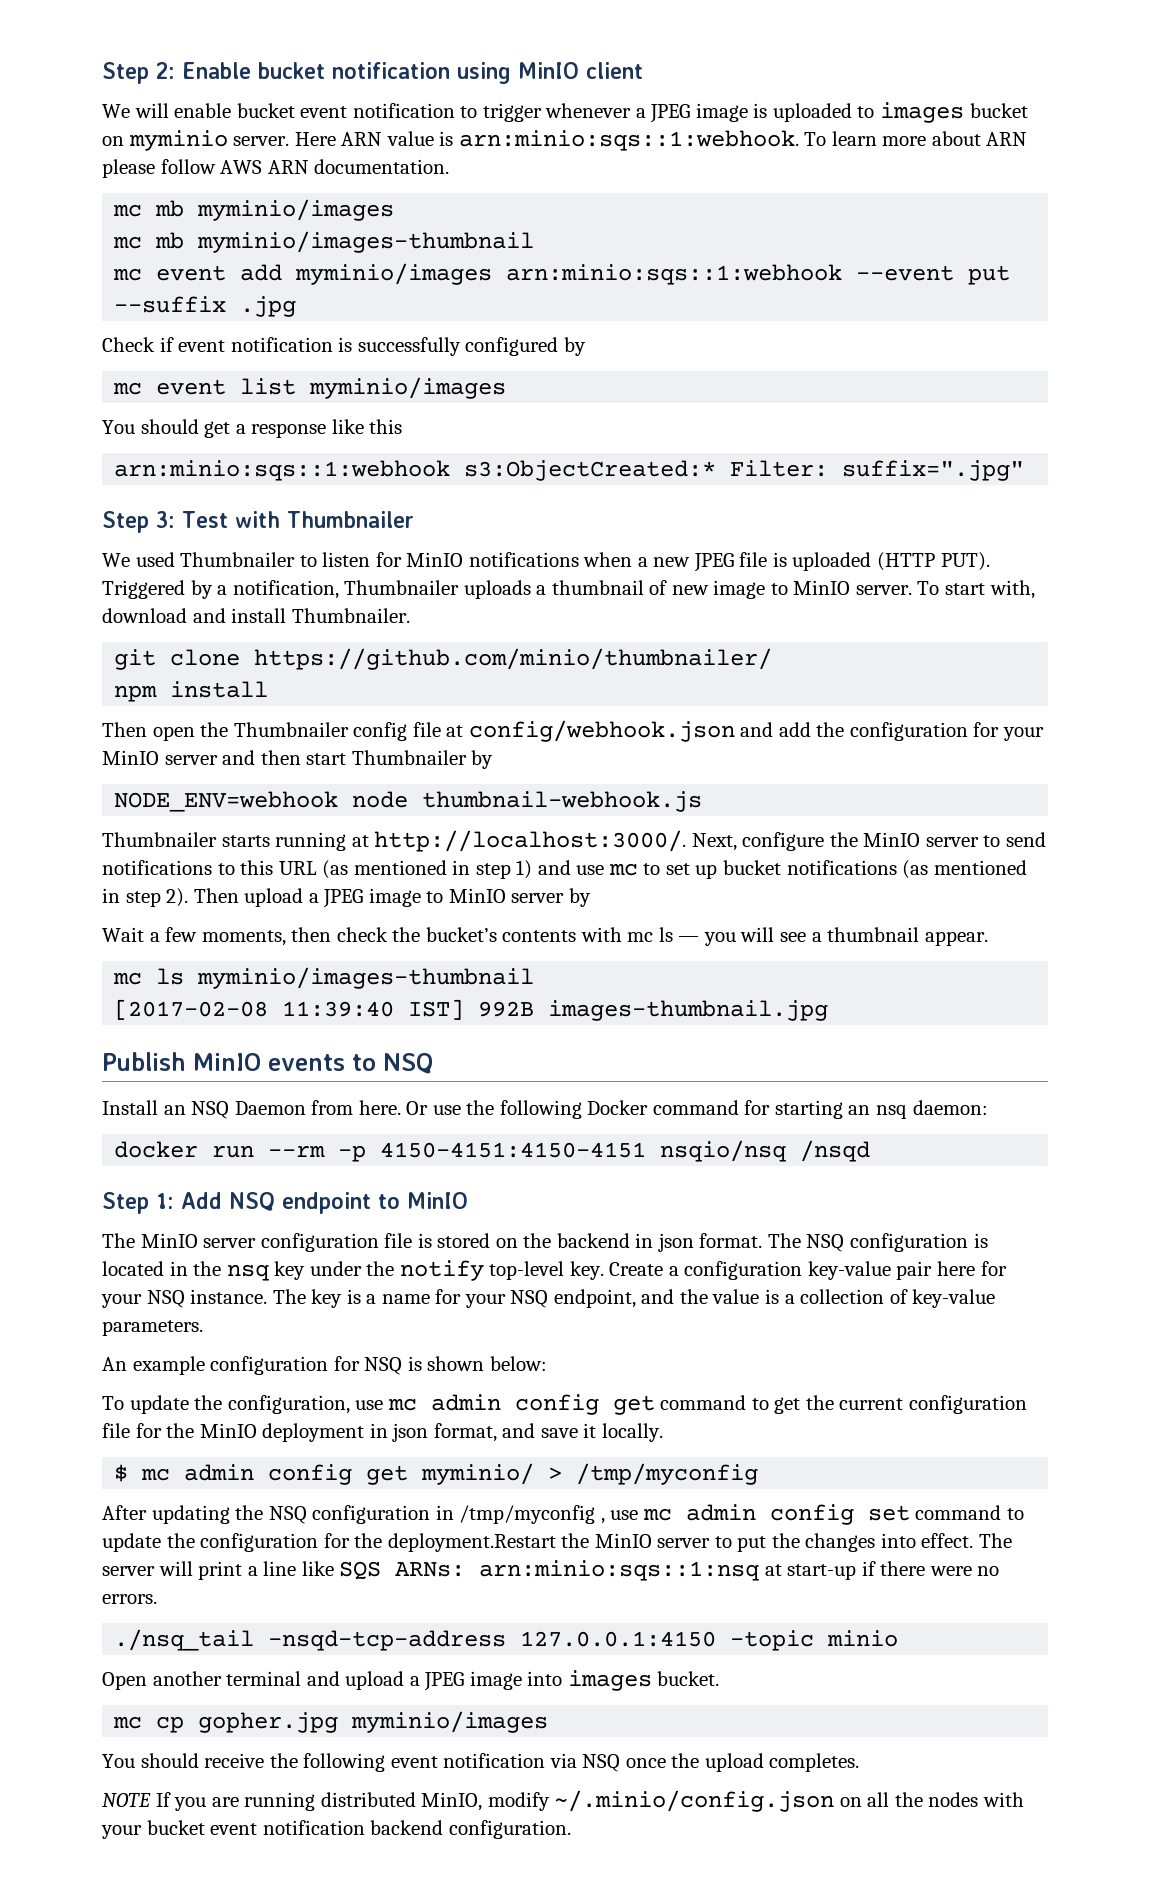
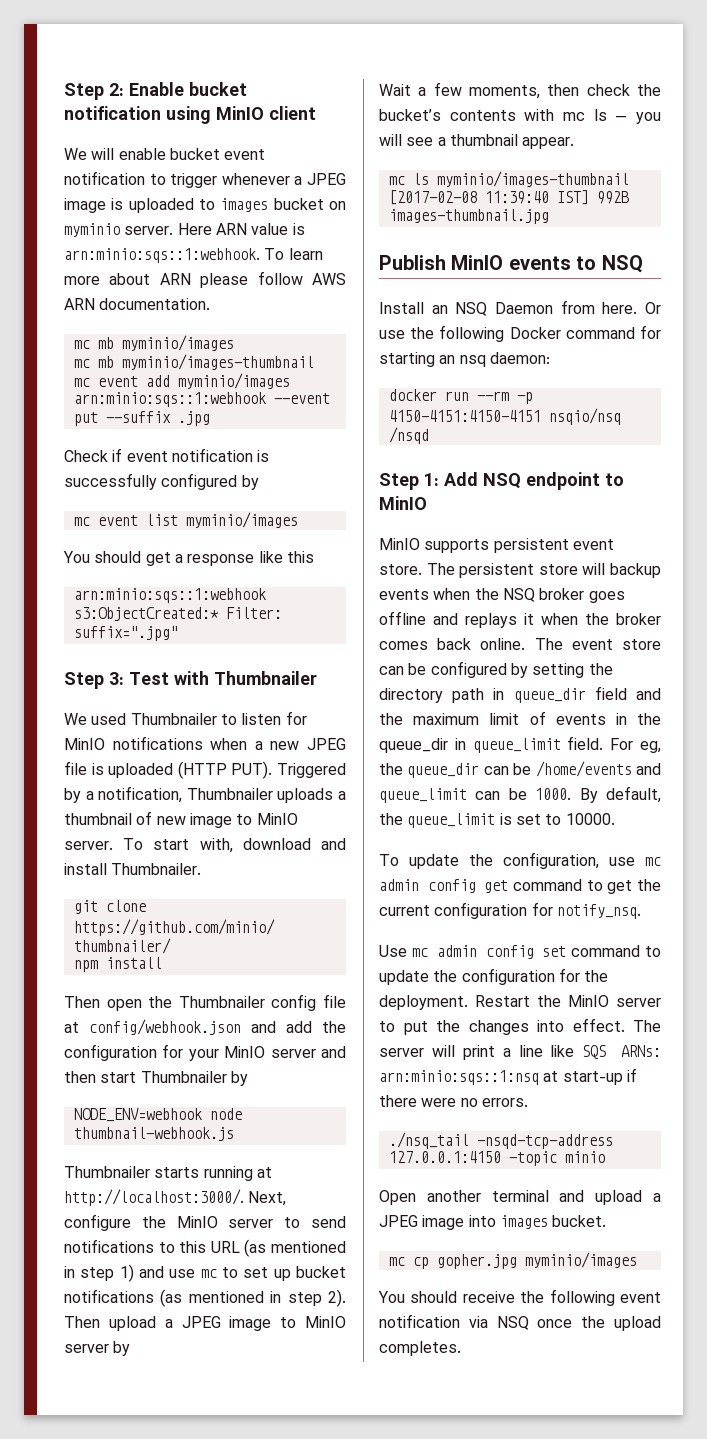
[102,1233,988,1252] [102,1260,1007,1281] [101,1289,996,1308] [102,1320,203,1336] [102,1356,547,1375] The MinIO server configuration file is stored on the backend in json format. The NSQ configuration is located in the nsq key under the notify top-level key. Create a configuration key-value pair here for your NSQ instance. The key is a name for your NSQ endpoint, and the value is a collection of key-value parameters. // An example configuration for NSQ is shown below: -> [379,538,614,553] [379,563,661,578] [379,588,625,603] [379,611,661,628] [379,638,661,650] [379,661,613,678] [379,686,661,703] [379,711,661,725] [379,736,661,753] [379,761,661,778] [379,786,661,803] [379,813,615,828] MinIO supports persistent event store. The persistent store will backup events when the NSQ broker goes offline and replays it when the broker comes back online. The event store can be configured by setting the directory path in queue_dir field and the maximum limit of events in the queue_dir in queue_limit field. For eg, the queue_dir can be /home/events and queue_limit can be 1000. By default, the queue_limit is set to 10000.
[102,1423,663,1442] [114,1463,759,1485] [102,1505,639,1524] file for the MinIO deployment in json format, and save it locally. // $ mc admin config get myminio/ > /tmp/myconfig // After updating the NSQ configuration in /tmp/myconfig , use -> [531,902,641,919] [379,945,407,957] for notify_nsq. // Use
[387,1533,556,1552] deployment.Restart -> [379,995,530,1010] deployment. Restart
[102,1790,1024,1812] [101,1820,571,1839] // NOTE If you are running distributed MinIO, modify ~/.minio/config.json on all the nodes with your bucket event notification backend configuration. -> (461, 1348) none

